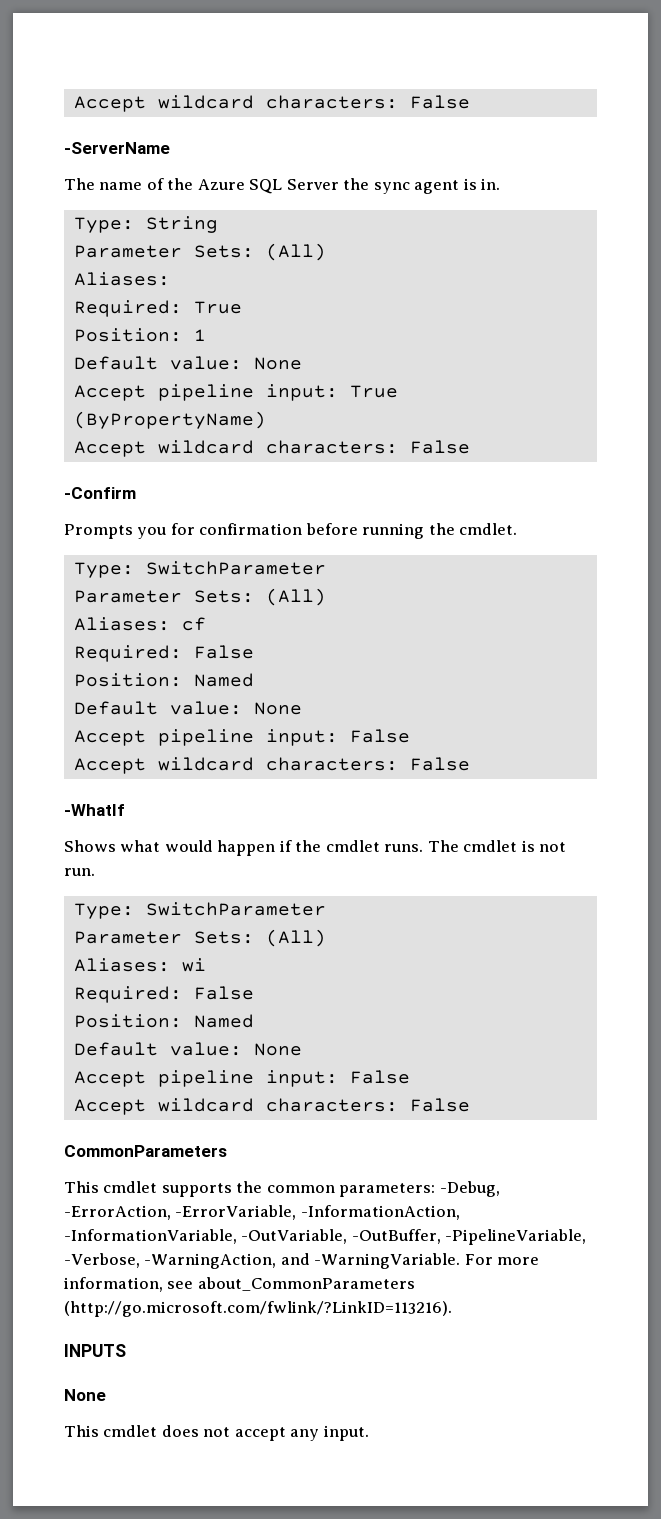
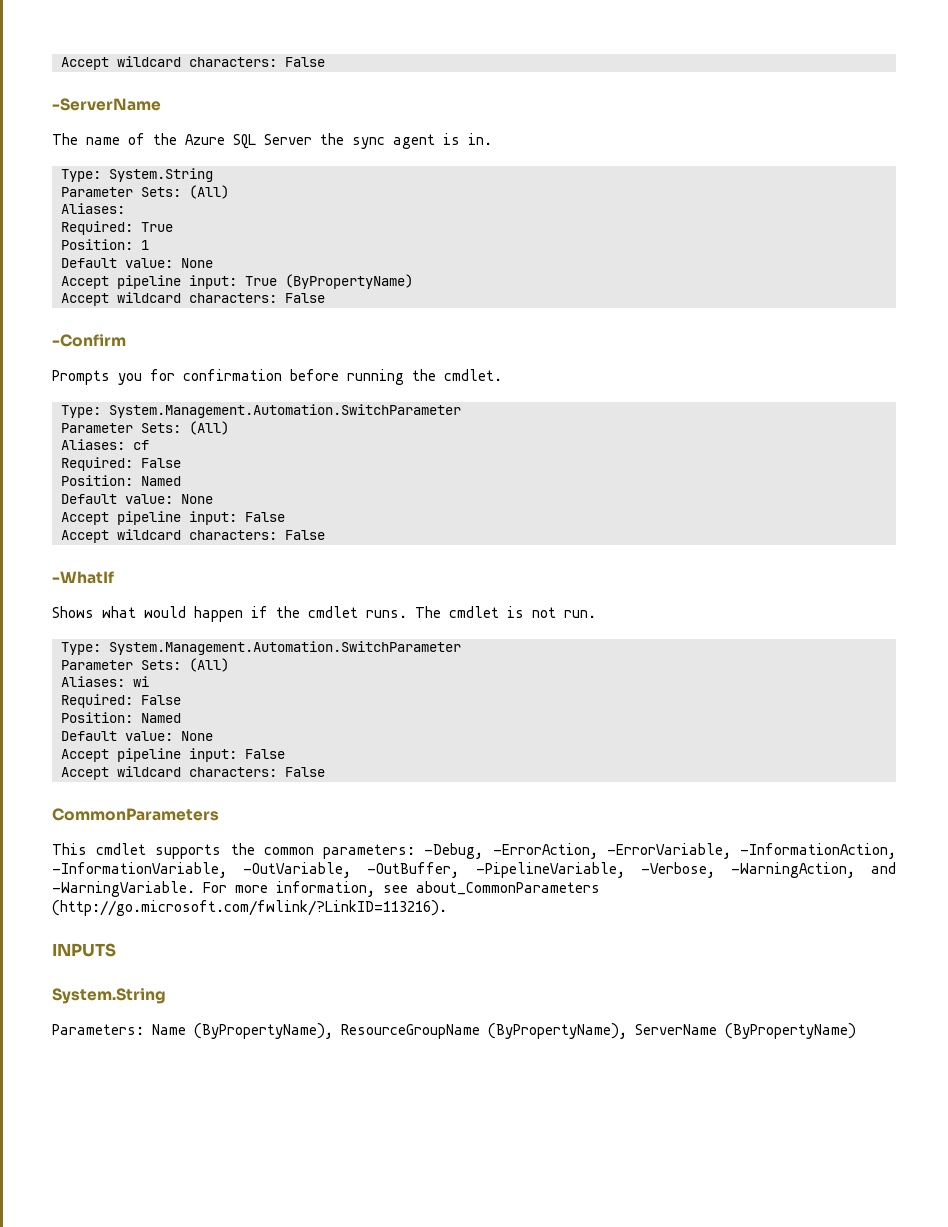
[145,216,218,233] String -> [109,168,213,182] System.String
[145,561,326,575] SwitchParameter -> [109,404,461,418] System.Management.Automation.SwitchParameter
[145,902,326,916] SwitchParameter -> [109,641,461,655] System.Management.Automation.SwitchParameter
[64,1389,106,1401] [64,1425,369,1441] None // This cmdlet does not accept any input. -> [52,988,166,1004] [52,1023,856,1039] System.String // Parameters: Name (ByPropertyName), ResourceGroupName (ByPropertyName), ServerName (ByPropertyName)

